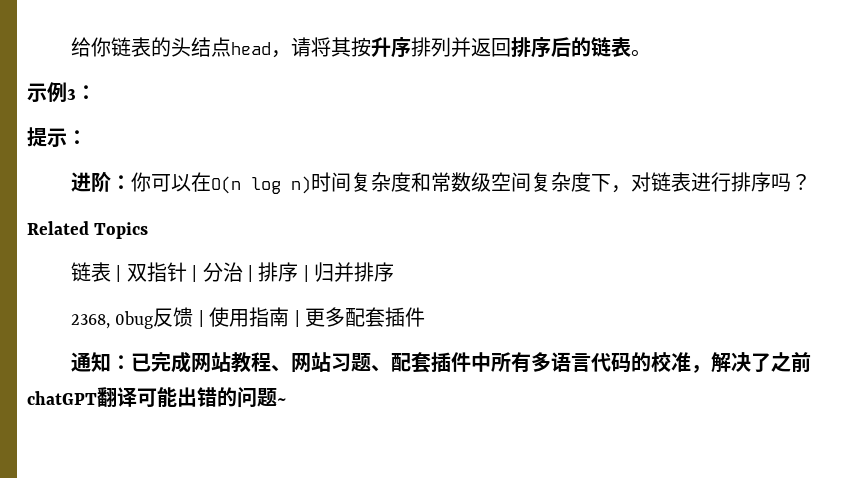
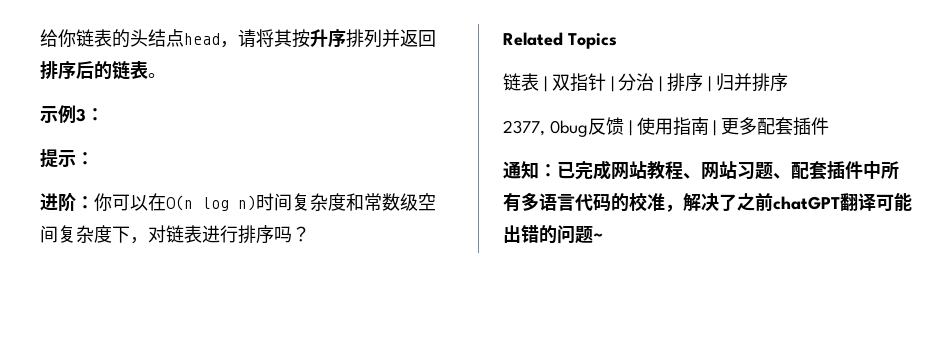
[70,314,110,329] 2368, -> [503,120,545,136] 2377,

